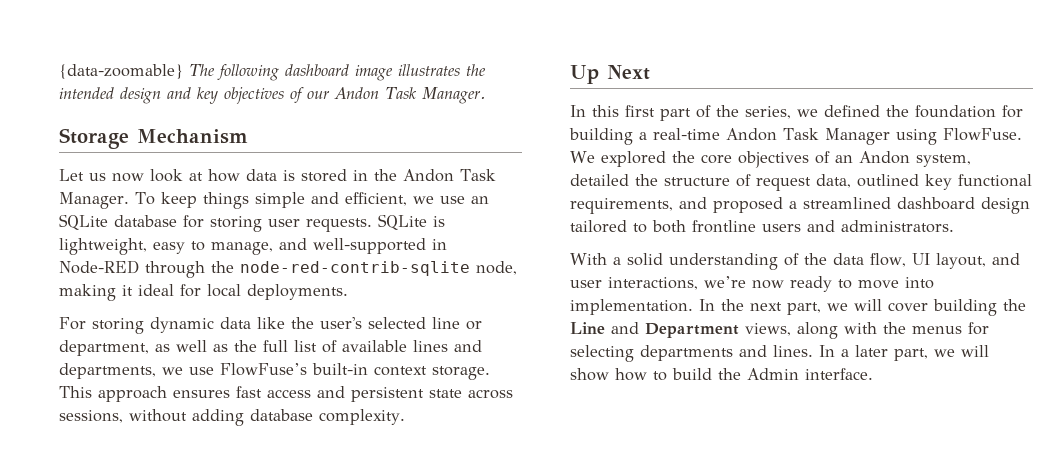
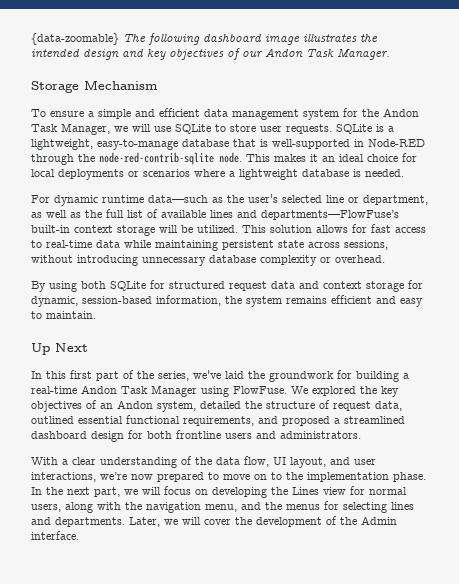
[59,169,496,182] [59,192,489,209] [59,214,445,232] [59,238,307,255] Let us now look at how data is stored in the Andon Task Manager. To keep things simple and efficient, we use an SQLite database for storing user requests. SQLite is lightweight, easy to manage, and -> [31,108,419,120] [31,123,394,135] [31,139,268,150] To ensure a simple and efficient data management system for the Andon Task Manager, we will use SQLite to store user requests. SQLite is a lightweight, easy-to-manage database that is
[476,261,517,275] [59,284,348,301] [59,317,285,334] node, making it ideal for local deployments. // For storing dynamic data like -> [219,152,417,163] [31,169,404,180] [31,195,223,206] node. This makes it an ideal choice for local deployments or scenarios where a lightweight database is needed. // For dynamic runtime data—such as
[59,363,490,380] [59,386,345,402] departments, we use FlowFuse’s built-in context storage. This approach ensures fast access and -> [261,210,399,220] [31,224,426,236] [31,240,218,251] departments—FlowFuse’s built-in context storage will be utilized. This solution allows for fast access to real-time data while maintaining
[192,409,405,426] adding database complexity. -> [77,255,385,266] [31,280,423,292] [31,295,423,307] [31,311,96,319] introducing unnecessary database complexity or overhead. // By using both SQLite for structured request data and context storage for dynamic, session-based information, the system remains efficient and easy to maintain.
[797,105,996,118] we defined the foundation -> [193,370,334,382] we've laid the groundwork
[700,154,732,164] core -> [381,386,399,397] key
[925,174,952,190] key -> [78,416,123,424] essential
[570,220,647,233] tailored to -> [128,430,143,439] for
[627,253,663,266] solid -> [72,457,96,465] clear
[790,276,832,292] ready -> [157,472,204,482] prepared
[905,277,934,289] [570,299,693,315] into implementation. -> [254,472,426,482] on to the implementation phase.
[888,299,1026,316] [570,322,989,339] [570,345,989,362] [570,368,712,381] cover building the Line and Department views, along with the menus for selecting departments and lines. In a later part, we will show how to build -> [164,486,407,498] [31,501,414,513] [31,516,337,527] focus on developing the Lines view for normal users, along with the navigation menu, and the menus for selecting lines and departments. Later, we will cover the development of

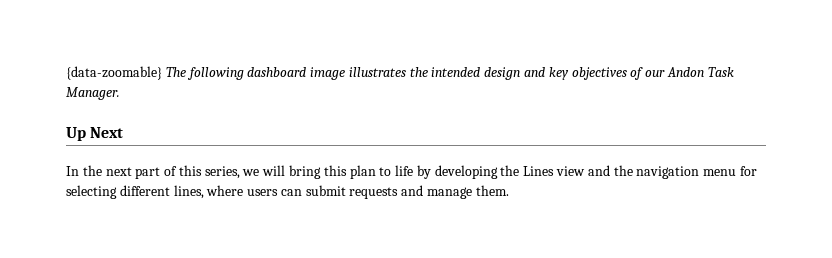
[31,80,158,93] [31,108,419,120] [31,123,394,135] [31,139,425,150] [31,152,417,165] [31,169,404,180] [31,194,428,206] [31,209,399,220] [31,224,426,236] [31,240,388,251] [31,255,385,266] [31,280,423,292] [31,295,423,307] [31,311,96,319] [31,343,88,355] [31,370,409,382] [31,385,399,397] [31,400,402,412] [31,415,405,426] [31,430,361,442] [31,456,376,468] [31,472,426,482] [31,486,407,498] [31,501,414,513] [31,516,397,527] [31,531,79,540] Storage Mechanism // To ensure a simple and efficient data management system for the Andon Task Manager, we will use SQLite to store user requests. SQLite is a lightweight, easy-to-manage database that is well-supported in Node-RED through the node-red-contrib-sqlite node. This makes it an ideal choice for local deployments or scenarios where a lightweight database is needed. // For dynamic runtime data—such as the user's selected line or department, as well as the full list of available lines and departments—FlowFuse’s built-in context storage will be utilized. This solution allows for fast access to real-time data while maintaining persistent state across sessions, without introducing unnecessary database complexity or overhead. // By using both SQLite for structured request data and context storage for dynamic, session-based information, the system remains efficient and easy to maintain. // Up Next // In this first part of the series, we've laid the groundwork for building a real-time Andon Task Manager using FlowFuse. We explored the key objectives of an Andon system, detailed the structure of request data, outlined essential functional requirements, and proposed a streamlined dashboard design for both frontline users and administrators. // With a clear understanding of the data flow, UI layout, and user interactions, we’re now prepared to move on to the implementation phase. In the next part, we will focus on developing the Lines view for normal users, along with the navigation menu, and the menus for selecting lines and departments. Later, we will cover the development of the Admin interface. -> [66,127,124,141] [66,165,757,179] [66,185,509,199] Up Next // In the next part of this series, we will bring this plan to life by developing the Lines view and the navigation menu for selecting different lines, where users can submit requests and manage them.

